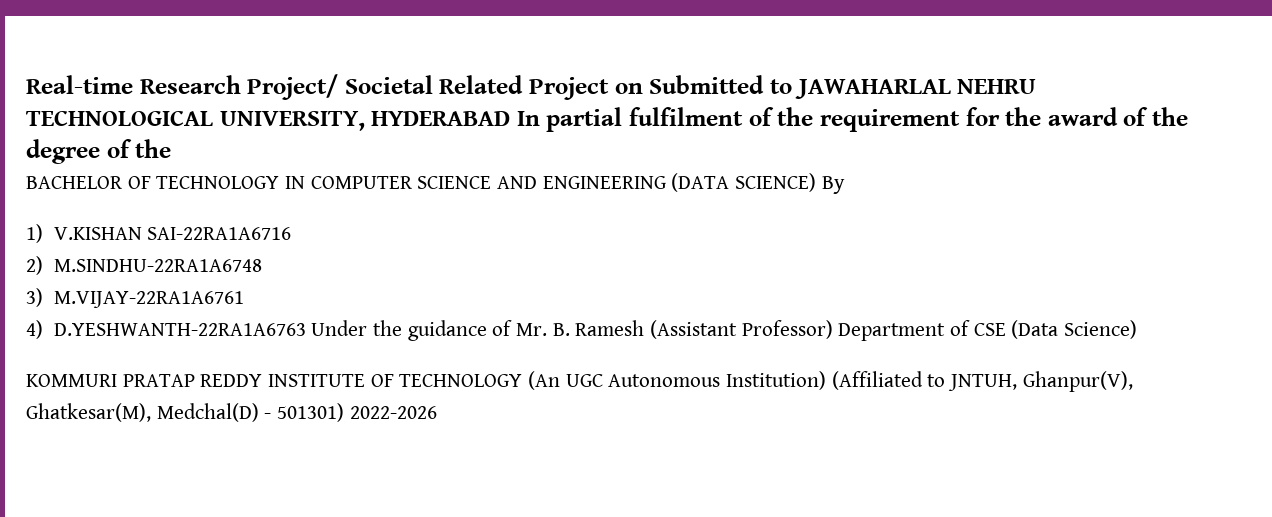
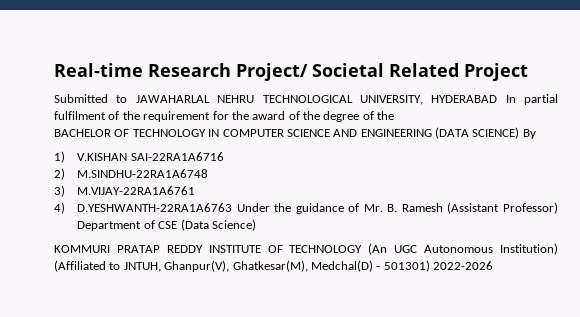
[614,83,643,94] on -> (528, 72) //

